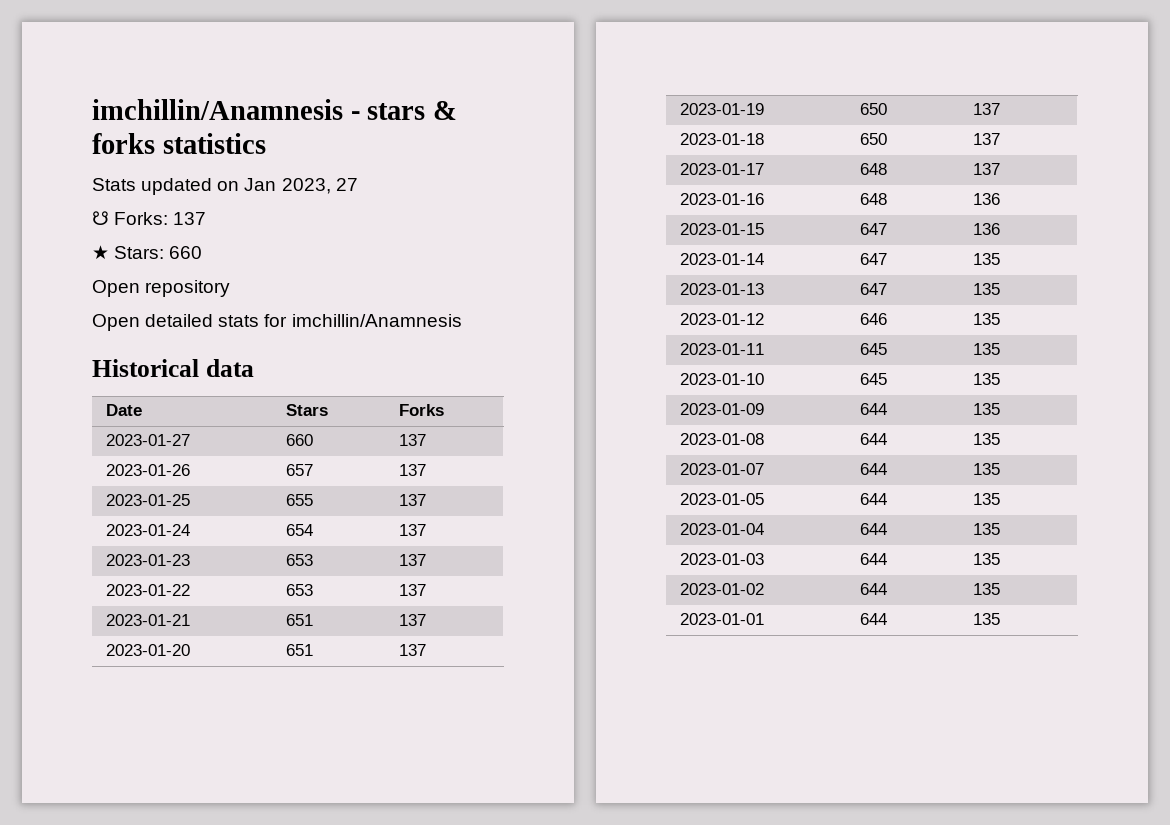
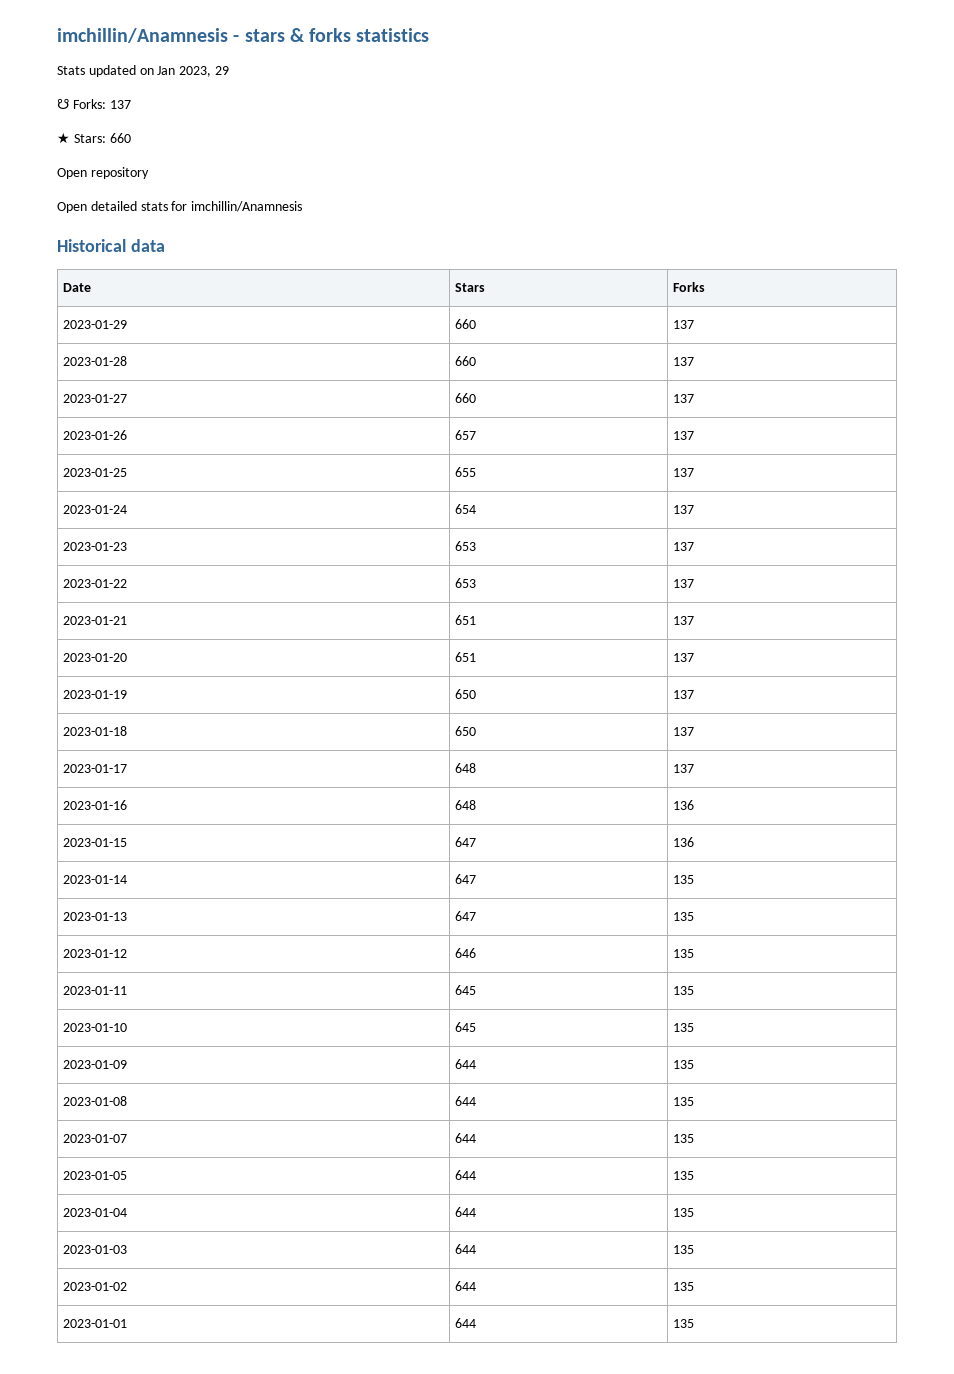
[335,178,358,191] 27 -> [214,66,229,75] 29
(444, 410) none -> [62,320,127,329] [454,319,476,329] [672,320,694,329] [62,356,127,366] [454,356,476,366] [672,357,694,366] // 2023-01-29 | 660 | 137 // 2023-01-28 | 660 | 137

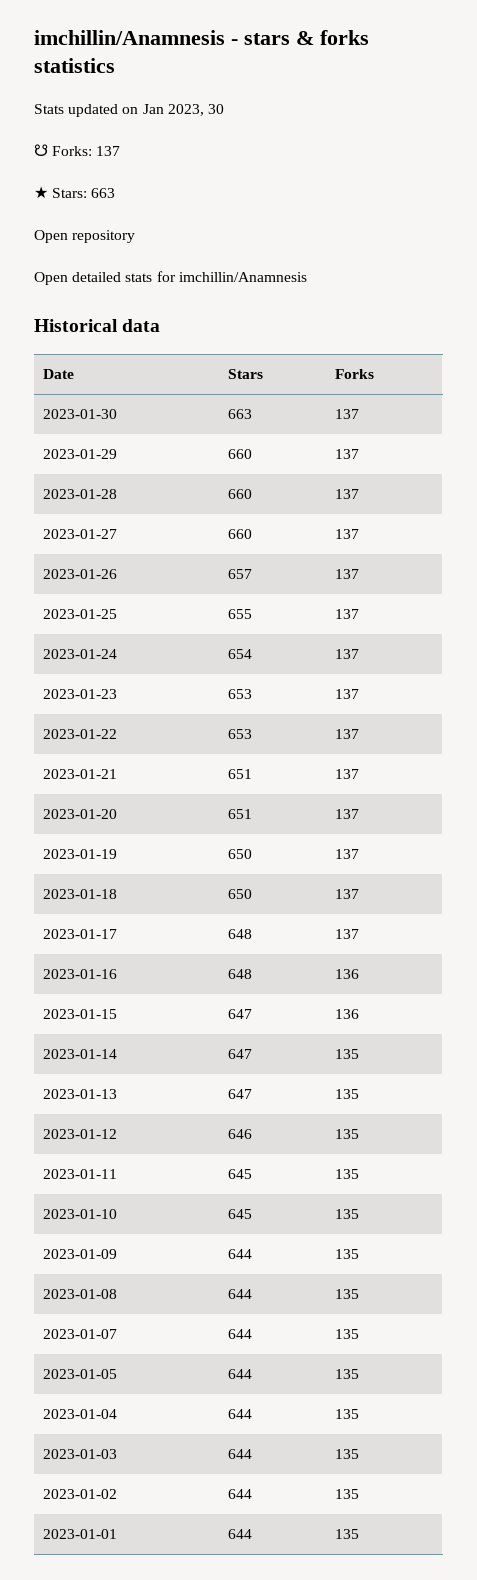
[214,66,229,75] 29 -> [207,104,224,114] 30
[109,133,131,143] 660 -> [91,188,116,198] 663
(705, 287) none -> [42,409,117,419] [227,409,252,419] [334,409,359,419] // 2023-01-30 | 663 | 137

